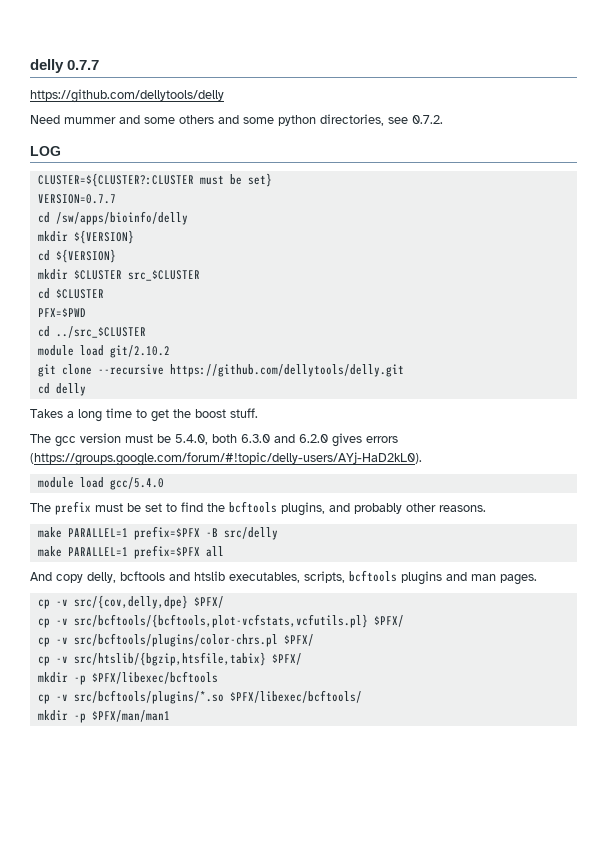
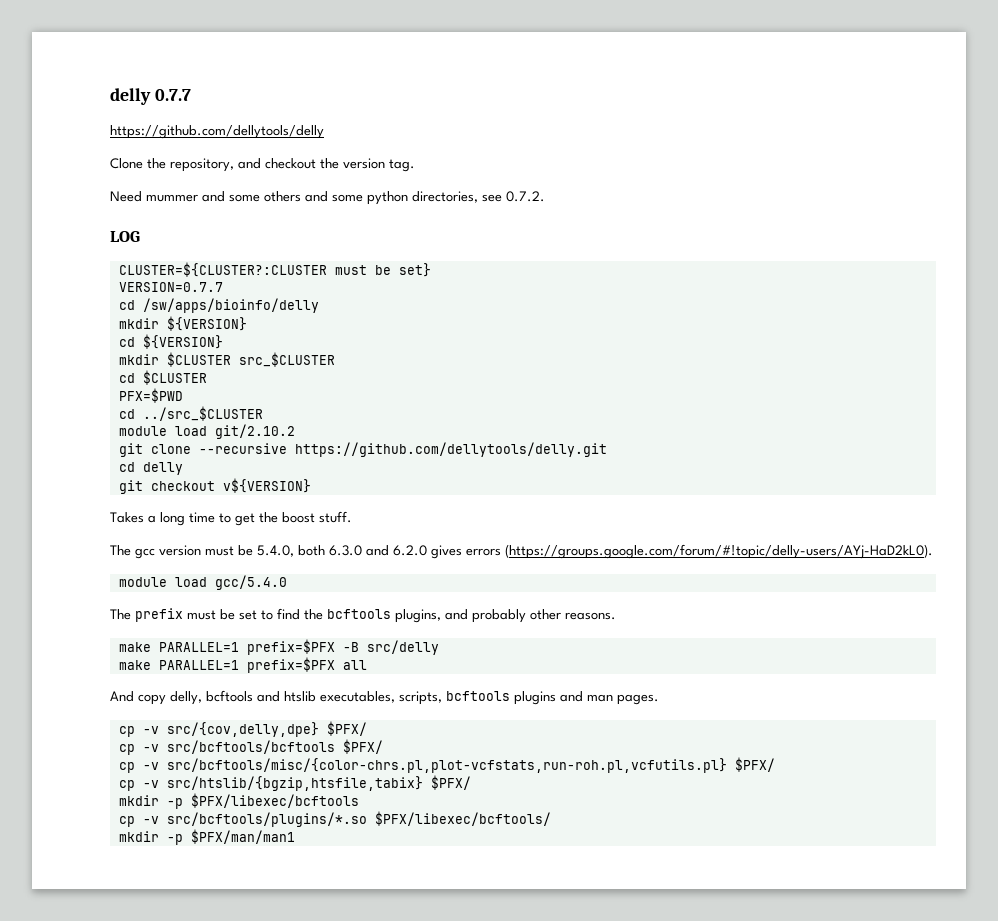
(224, 96) none -> [110,158,415,172] // Clone the repository, and checkout the version tag.
(86, 389) none -> [118,478,311,494] // git checkout v${VERSION}
[73,614,404,628] [37,633,278,647] src/bcftools/{bcftools,plot-vcfstats,vcfutils.pl} $PFX/ // cp -v src/bcftools/plugins/color-chrs.pl -> [166,739,383,754] [118,758,727,773] src/bcftools/bcftools $PFX/ // cp -v src/bcftools/misc/{color-chrs.pl,plot-vcfstats,run-roh.pl,vcfutils.pl}

